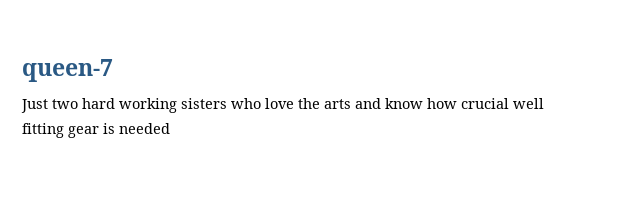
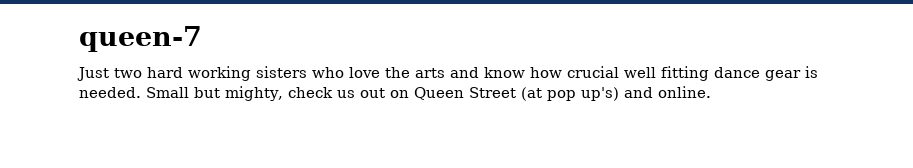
(64, 130) none -> [714,67,760,78] dance
[119,123,170,134] needed -> [79,86,711,101] needed. Small but mighty, check us out on Queen Street (at pop up's) and online.

